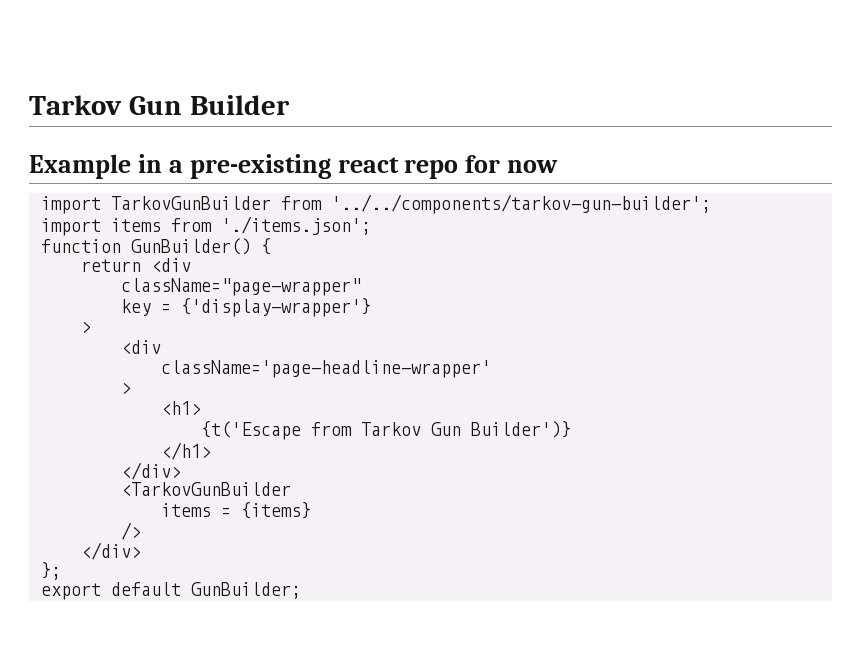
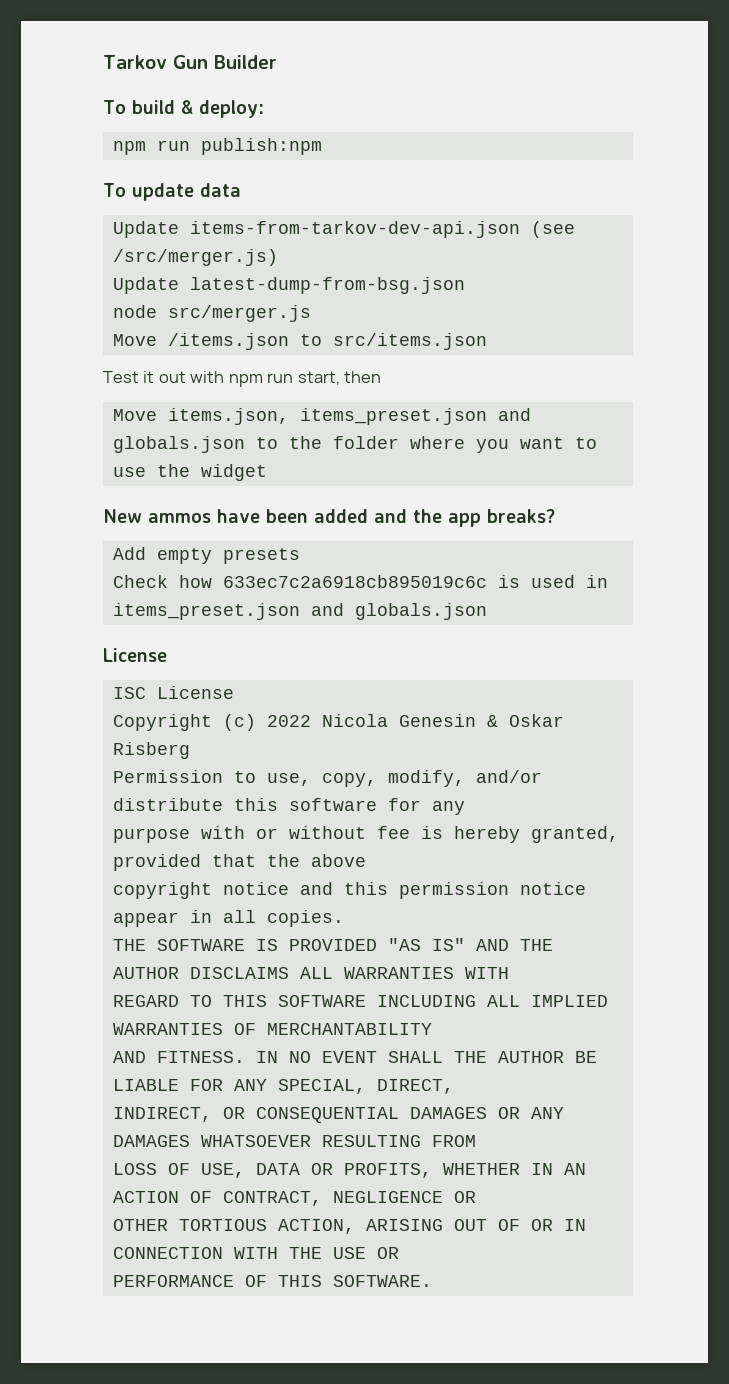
[29,154,559,179] [41,194,712,214] [41,216,372,236] [41,238,272,255] [81,258,192,272] [121,278,362,296] [121,298,372,317] [81,321,92,333] [121,340,162,354] [161,360,492,378] [121,382,132,394] [161,401,202,415] [201,421,572,440] [161,442,212,460] [121,462,182,480] [121,482,292,496] [161,502,312,519] [121,522,142,540] [81,542,142,560] [41,562,62,580] [41,582,302,600] Example in a pre-existing react repo for now // import TarkovGunBuilder from '../../components/tarkov-gun-builder'; // import items from './items.json'; // function GunBuilder() { // return <div // className="page-wrapper" // key = {'display-wrapper'} // > // <div // className='page-headline-wrapper' // > // <h1> // {t('Escape from Tarkov Gun Builder')} // </h1> // </div> // <TarkovGunBuilder // items = {items} // /> // </div> // }; // export default GunBuilder; -> [103,100,264,118] [112,138,322,155] [103,183,241,201] [112,221,575,238] [112,249,278,266] [112,277,465,294] [112,305,311,322] [112,333,487,350] [103,371,382,387] [112,408,531,425] [112,436,597,453] [112,464,267,481] [103,509,555,527] [112,547,300,564] [112,575,608,588] [112,603,487,620] [103,648,167,662] [112,686,234,699] [112,714,564,731] [112,742,190,759] [112,770,542,787] [112,798,465,815] [112,826,619,843] [112,854,366,871] [112,882,586,899] [112,910,344,927] [112,938,553,951] [112,967,509,979] [112,995,608,1007] [112,1023,432,1035] [112,1051,597,1063] [112,1079,454,1094] [112,1107,564,1123] [112,1135,476,1147] [112,1163,586,1178] [112,1191,476,1206] [112,1219,586,1234] [112,1247,399,1259] [112,1275,432,1287] To build & deploy: // npm run publish:npm // To update data // Update items-from-tarkov-dev-api.json (see /src/merger.js) // Update latest-dump-from-bsg.json // node src/merger.js // Move /items.json to src/items.json // Test it out with npm run start, then // Move items.json, items_preset.json and globals.json to the folder where you want to use the widget // New ammos have been added and the app breaks? // Add empty presets // Check how 633ec7c2a6918cb895019c6c is used in items_preset.json and globals.json // License // ISC License // Copyright (c) 2022 Nicola Genesin & Oskar Risberg // Permission to use, copy, modify, and/or distribute this software for any // purpose with or without fee is hereby granted, provided that the above // copyright notice and this permission notice appear in all copies. // THE SOFTWARE IS PROVIDED "AS IS" AND THE AUTHOR DISCLAIMS ALL WARRANTIES WITH // REGARD TO THIS SOFTWARE INCLUDING ALL IMPLIED WARRANTIES OF MERCHANTABILITY // AND FITNESS. IN NO EVENT SHALL THE AUTHOR BE LIABLE FOR ANY SPECIAL, DIRECT, // INDIRECT, OR CONSEQUENTIAL DAMAGES OR ANY DAMAGES WHATSOEVER RESULTING FROM // LOSS OF USE, DATA OR PROFITS, WHETHER IN AN ACTION OF CONTRACT, NEGLIGENCE OR // OTHER TORTIOUS ACTION, ARISING OUT OF OR IN CONNECTION WITH THE USE OR // PERFORMANCE OF THIS SOFTWARE.

